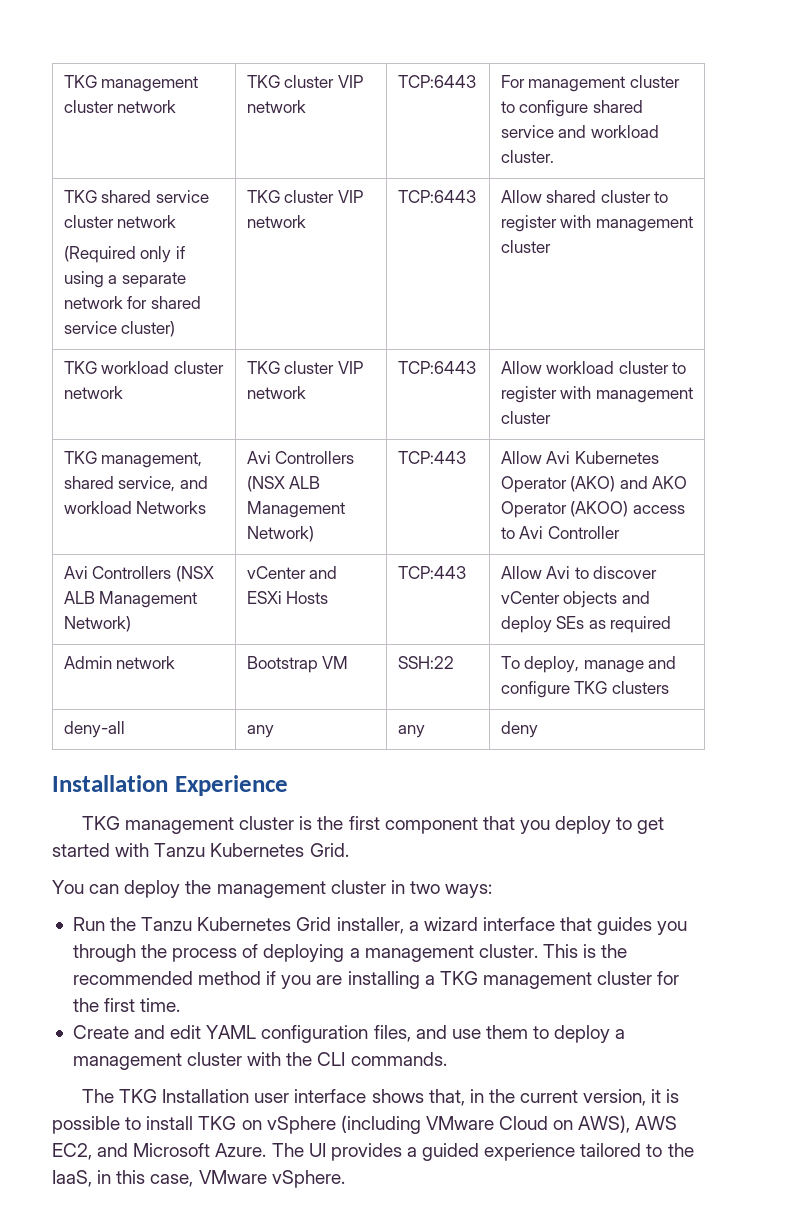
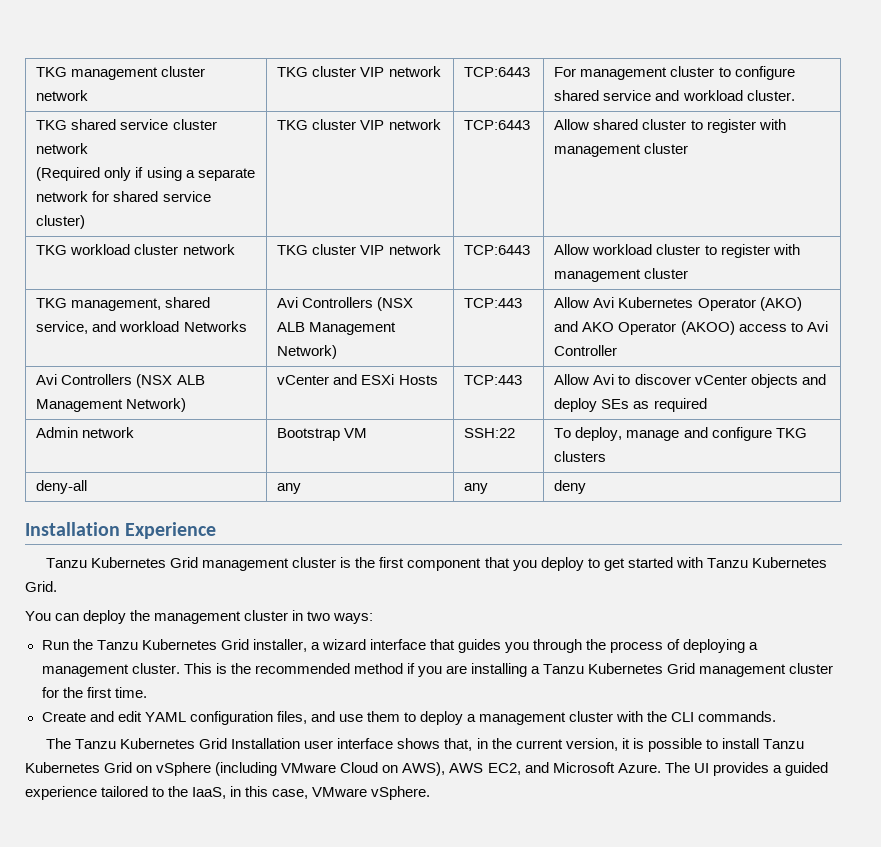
[81,816,120,830] TKG -> [46,557,199,568] Tanzu Kubernetes Grid
[439,971,478,985] TKG -> [543,663,696,674] Tanzu Kubernetes Grid
[119,1089,158,1103] TKG -> [75,738,228,749] Tanzu Kubernetes Grid
[198,1116,237,1130] TKG -> [762,739,804,749] [25,762,133,773] Tanzu Kubernetes Grid

